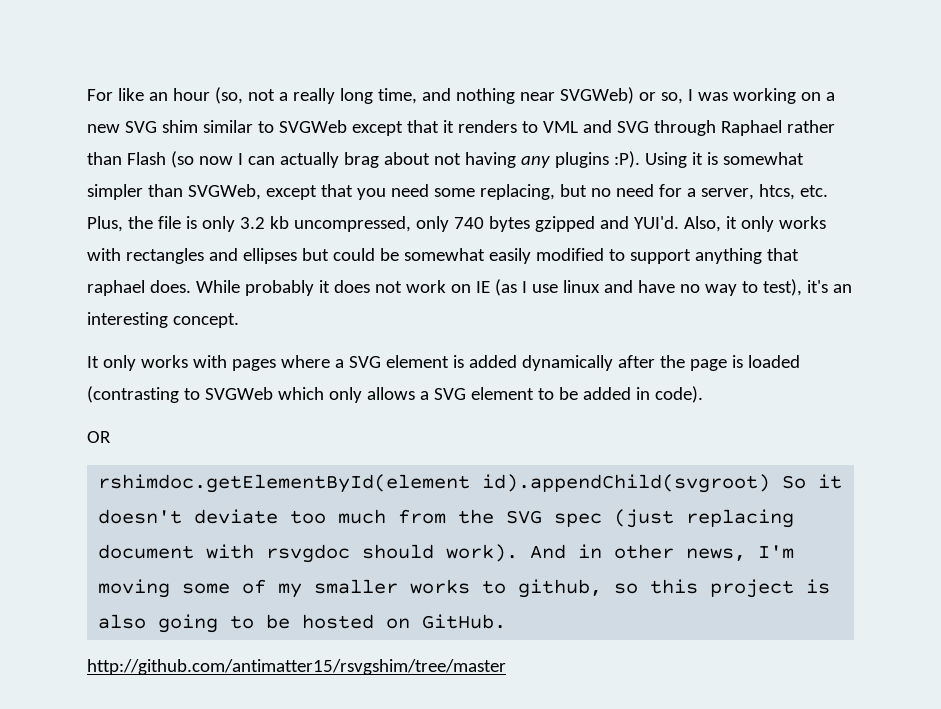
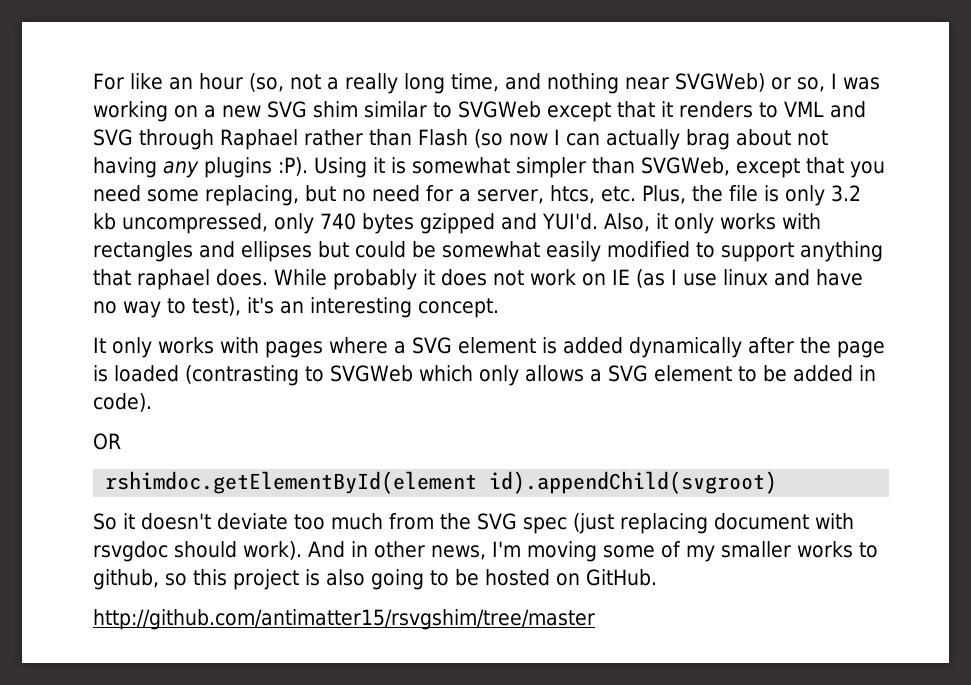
(771, 483) none -> (778, 482) //

